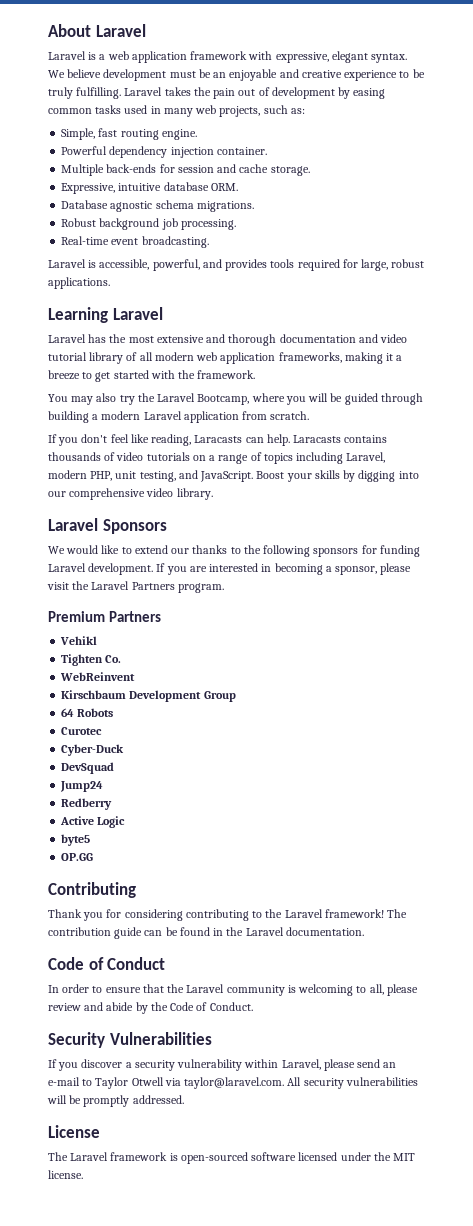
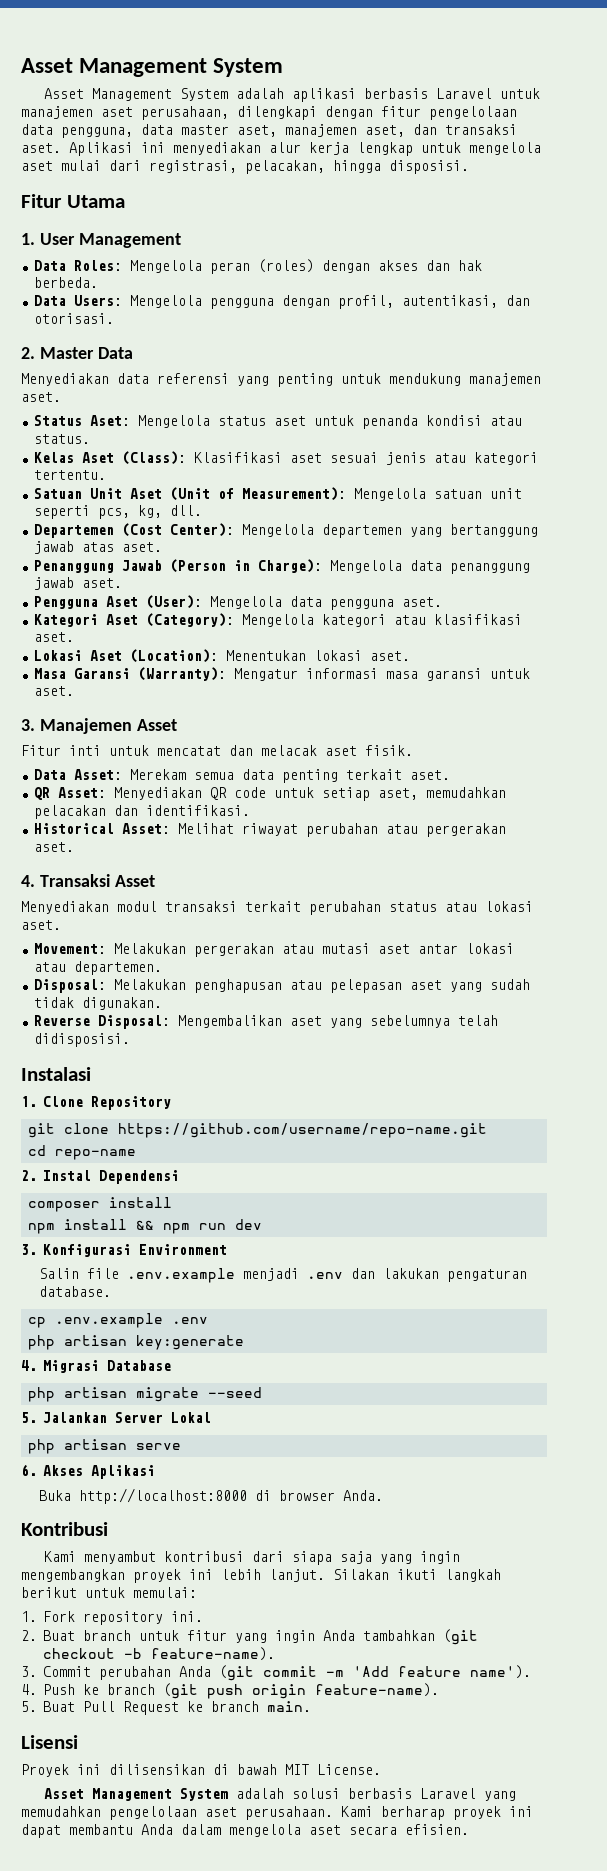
[48,24,146,37] [48,51,408,63] [48,69,425,81] [48,87,386,99] [48,105,305,117] [61,128,197,140] [61,146,267,158] [61,164,310,176] [61,182,238,194] [61,200,254,212] [61,218,236,230] [61,236,209,248] [48,259,425,271] [48,277,110,289] [48,307,163,323] [48,334,408,346] [48,352,403,364] [48,370,256,382] [48,393,423,405] [48,411,310,423] [48,434,388,446] [48,452,386,464] [48,470,419,482] [48,488,213,500] [48,518,167,534] [48,545,420,557] [48,563,412,575] [47,581,224,593] [48,611,161,622] [60,636,98,645] [61,654,122,666] [60,672,136,681] [61,690,236,702] [61,708,114,717] [61,727,103,735] [61,744,125,756] [61,762,115,774] [60,781,104,792] [61,798,113,810] [60,816,126,828] [61,834,91,846] [61,853,94,861] [48,882,136,898] [48,909,408,921] [48,927,364,939] [48,957,166,970] [48,984,418,996] [48,1002,253,1014] [48,1032,212,1048] [48,1059,397,1071] [48,1077,418,1089] [47,1095,184,1107] [48,1125,100,1138] [48,1152,416,1164] [48,1170,83,1179] About Laravel // Laravel is a web application framework with expressive, elegant syntax. We believe development must be an enjoyable and creative experience to be truly fulfilling. Laravel takes the pain out of development by easing common tasks used in many web projects, such as: // Simple, fast routing engine. // Powerful dependency injection container. // Multiple back-ends for session and cache storage. // Expressive, intuitive database ORM. // Database agnostic schema migrations. // Robust background job processing. // Real-time event broadcasting. // Laravel is accessible, powerful, and provides tools required for large, robust applications. // Learning Laravel // Laravel has the most extensive and thorough documentation and video tutorial library of all modern web application frameworks, making it a breeze to get started with the framework. // You may also try the Laravel Bootcamp, where you will be guided through building a modern Laravel application from scratch. // If you don't feel like reading, Laracasts can help. Laracasts contains thousands of video tutorials on a range of topics including Laravel, modern PHP, unit testing, and JavaScript. Boost your skills by digging into our comprehensive video library. // Laravel Sponsors // We would like to extend our thanks to the following sponsors for funding Laravel development. If you are interested in becoming a sponsor, please visit the Laravel Partners program. // Premium Partners // Vehikl // Tighten Co. // WebReinvent // Kirschbaum Development Group // 64 Robots // Curotec // Cyber-Duck // DevSquad // Jump24 // Redberry // Active Logic // byte5 // OP.GG // Contributing // Thank you for considering contributing to the Laravel framework! The contribution guide can be found in the Laravel documentation. // Code of Conduct // In order to ensure that the Laravel community is welcoming to all, please review and abide by the Code of Conduct. // Security Vulnerabilities // If you discover a security vulnerability within Laravel, please send an e-mail to Taylor Otwell via taylor@laravel.com. All security vulnerabilities will be promptly addressed. // License // The Laravel framework is open-sourced software licensed under the MIT license. -> [21,58,284,77] [43,88,540,102] [21,106,517,120] [21,124,517,138] [21,142,541,156] [21,160,469,174] [21,194,125,208] [21,233,181,248] [33,259,482,274] [33,277,98,288] [33,295,530,309] [33,313,114,324] [21,347,133,359] [21,373,541,387] [21,392,61,402] [33,415,522,429] [33,434,90,444] [33,451,538,465] [33,470,106,480] [33,487,522,501] [33,505,202,519] [33,523,538,538] [33,541,162,554] [33,559,530,574] [33,577,122,590] [33,595,442,610] [33,613,522,627] [33,632,74,642] [33,649,410,663] [33,667,530,681] [33,686,74,696] [21,718,177,734] [21,745,413,756] [33,769,450,783] [33,787,506,801] [33,805,250,819] [33,823,506,837] [33,842,74,852] [21,874,155,887] [21,901,533,915] [21,920,61,930] [33,943,514,957] [33,961,162,975] [33,979,530,993] [33,997,162,1010] [33,1015,498,1029] [33,1033,130,1047] [21,1067,91,1081] [21,1096,171,1110] [27,1123,487,1138] [27,1145,136,1160] [21,1170,179,1184] [27,1197,172,1212] [27,1219,262,1234] [21,1244,227,1257] [38,1268,527,1283] [38,1286,111,1297] [27,1313,208,1328] [27,1335,244,1350] [21,1360,171,1373] [27,1387,262,1402] [21,1412,211,1423] [27,1439,181,1454] [21,1464,155,1479] [38,1488,383,1504] [21,1522,108,1536] [43,1551,460,1565] [21,1569,501,1583] [21,1587,197,1598] [21,1611,203,1625] [21,1629,478,1645] [42,1647,275,1661] [21,1665,531,1681] [21,1683,439,1699] [21,1701,311,1715] [21,1735,78,1749] [21,1764,381,1777] [43,1788,516,1801] [21,1806,533,1820] [21,1824,469,1838] Asset Management System // Asset Management System adalah aplikasi berbasis Laravel untuk manajemen aset perusahaan, dilengkapi dengan fitur pengelolaan data pengguna, data master aset, manajemen aset, dan transaksi aset. Aplikasi ini menyediakan alur kerja lengkap untuk mengelola aset mulai dari registrasi, pelacakan, hingga disposisi. // Fitur Utama // 1. User Management // Data Roles: Mengelola peran (roles) dengan akses dan hak berbeda. // Data Users: Mengelola pengguna dengan profil, autentikasi, dan otorisasi. // 2. Master Data // Menyediakan data referensi yang penting untuk mendukung manajemen aset. // Status Aset: Mengelola status aset untuk penanda kondisi atau status. // Kelas Aset (Class): Klasifikasi aset sesuai jenis atau kategori tertentu. // Satuan Unit Aset (Unit of Measurement): Mengelola satuan unit seperti pcs, kg, dll. // Departemen (Cost Center): Mengelola departemen yang bertanggung jawab atas aset. // Penanggung Jawab (Person in Charge): Mengelola data penanggung jawab aset. // Pengguna Aset (User): Mengelola data pengguna aset. // Kategori Aset (Category): Mengelola kategori atau klasifikasi aset. // Lokasi Aset (Location): Menentukan lokasi aset. // Masa Garansi (Warranty): Mengatur informasi masa garansi untuk aset. // 3. Manajemen Asset // Fitur inti untuk mencatat dan melacak aset fisik. // Data Asset: Merekam semua data penting terkait aset. // QR Asset: Menyediakan QR code untuk setiap aset, memudahkan pelacakan dan identifikasi. // Historical Asset: Melihat riwayat perubahan atau pergerakan aset. // 4. Transaksi Asset // Menyediakan modul transaksi terkait perubahan status atau lokasi aset. // Movement: Melakukan pergerakan atau mutasi aset antar lokasi atau departemen. // Disposal: Melakukan penghapusan atau pelepasan aset yang sudah tidak digunakan. // Reverse Disposal: Mengembalikan aset yang sebelumnya telah didisposisi. // Instalasi // 1. Clone Repository // git clone https://github.com/username/repo-name.git // cd repo-name // 2. Instal Dependensi // composer install // npm install && npm run dev // 3. Konfigurasi Environment // Salin file .env.example menjadi .env dan lakukan pengaturan database. // cp .env.example .env // php artisan key:generate // 4. Migrasi Database // php artisan migrate --seed // 5. Jalankan Server Lokal // php artisan serve // 6. Akses Aplikasi // Buka http://localhost:8000 di browser Anda. // Kontribusi // Kami menyambut kontribusi dari siapa saja yang ingin mengembangkan proyek ini lebih lanjut. Silakan ikuti langkah berikut untuk memulai: // 1. Fork repository ini. // 2. Buat branch untuk fitur yang ingin Anda tambahkan (git checkout -b feature-name). // 3. Commit perubahan Anda (git commit -m 'Add feature name'). // 4. Push ke branch (git push origin feature-name). // 5. Buat Pull Request ke branch main. // Lisensi // Proyek ini dilisensikan di bawah MIT License. // Asset Management System adalah solusi berbasis Laravel yang memudahkan pengelolaan aset perusahaan. Kami berharap proyek ini dapat membantu Anda dalam mengelola aset secara efisien.

